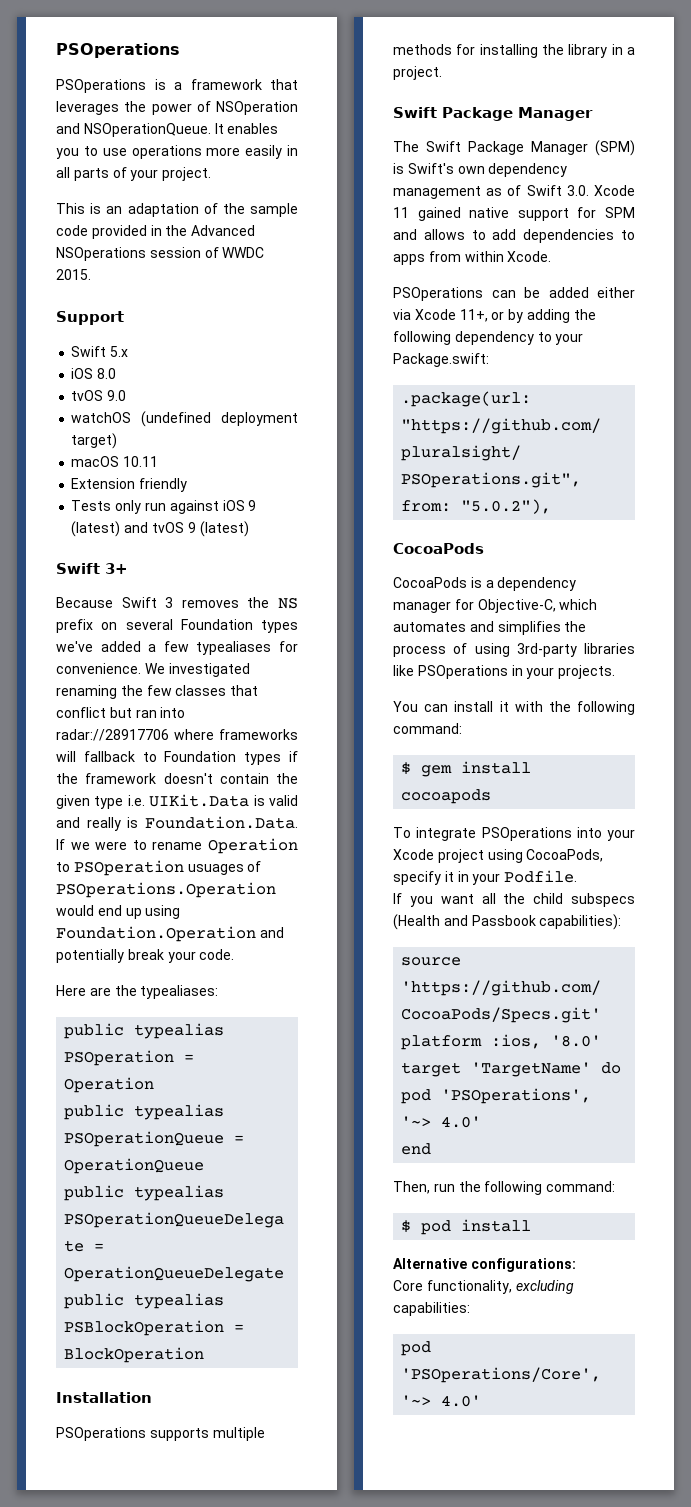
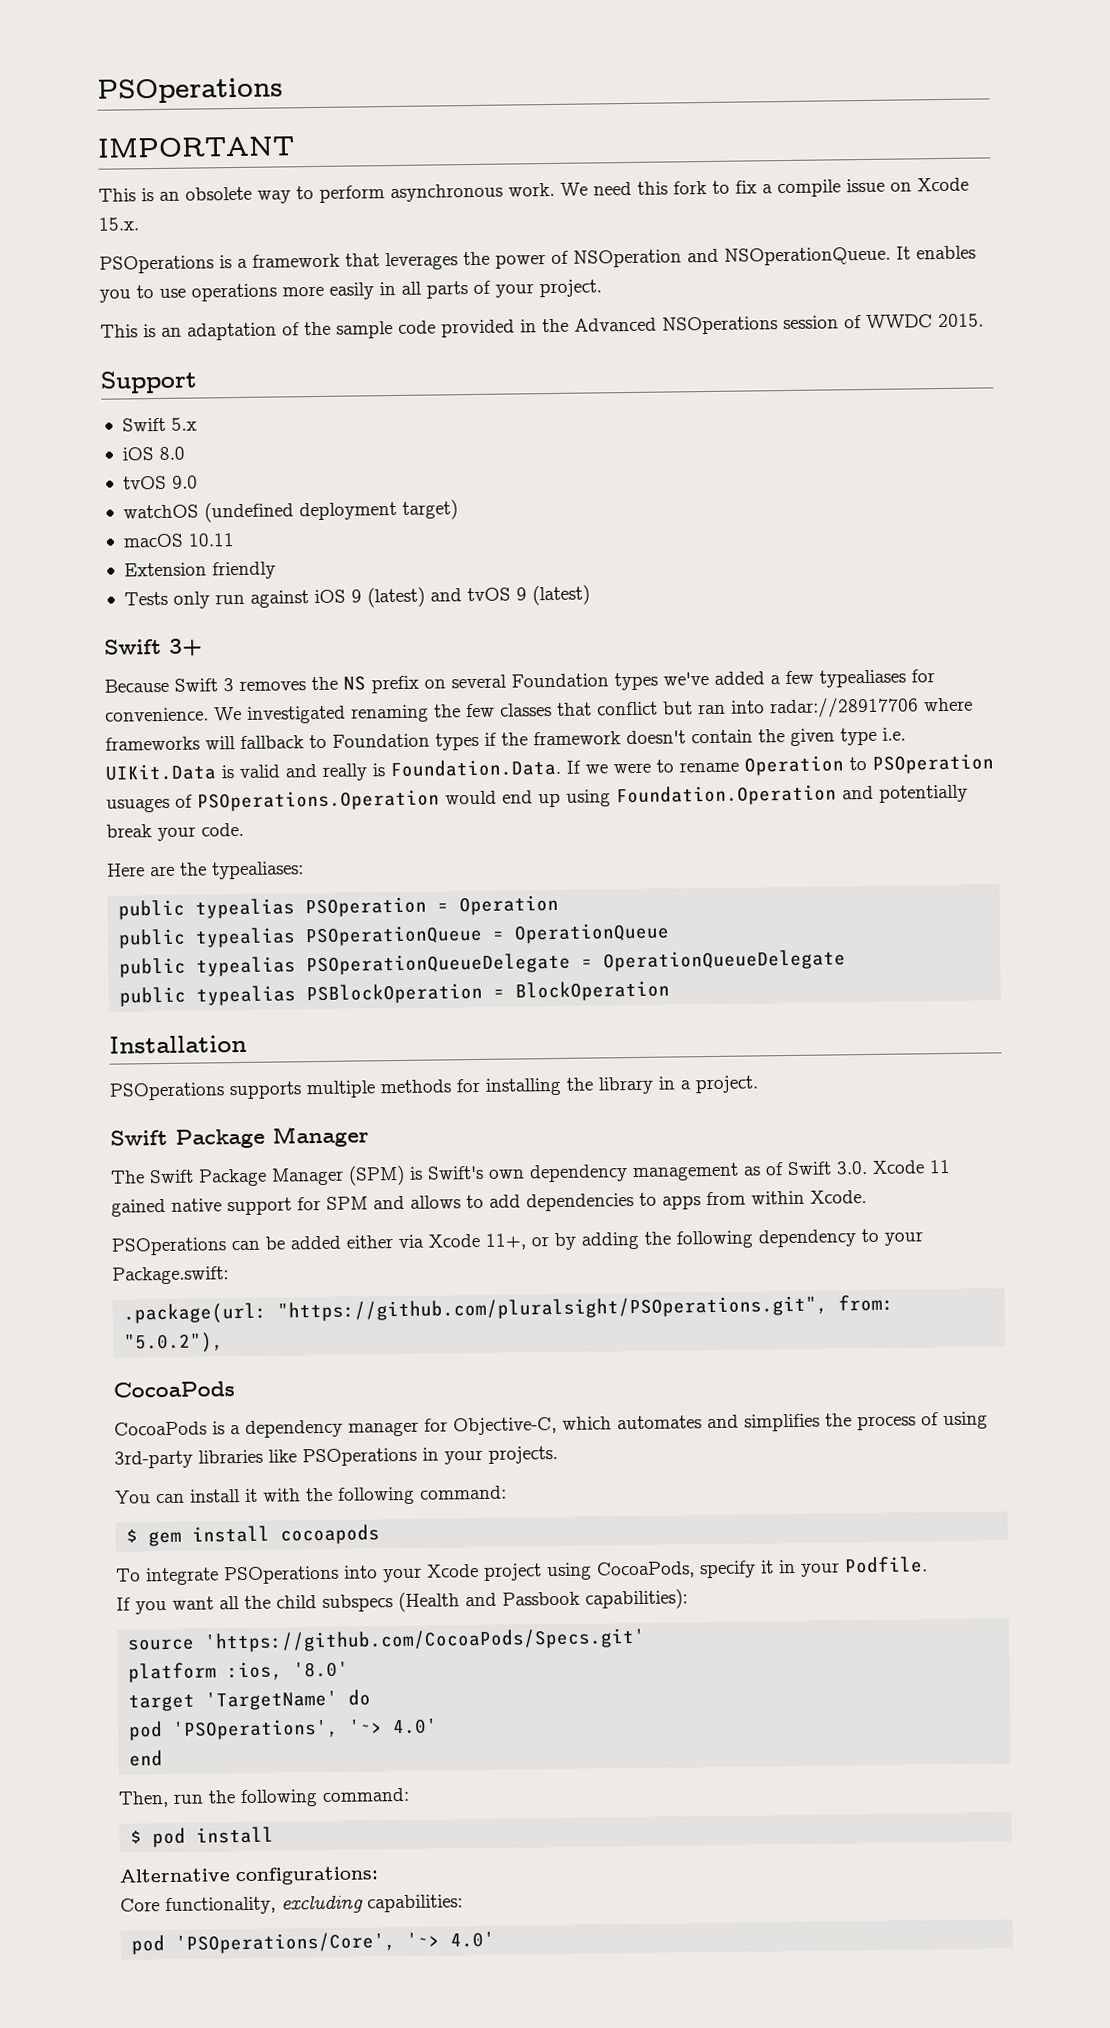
[56,43,180,58] PSOperations -> [97,77,283,104] [97,136,295,158] [98,177,969,204] [98,217,139,231] PSOperations // IMPORTANT // This is an obsolete way to perform asynchronous work. We need this fork to fix a compile issue on Xcode 15.x.

